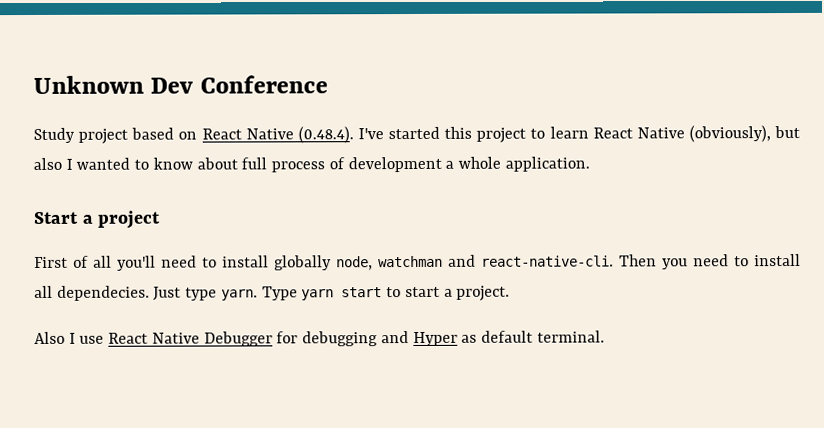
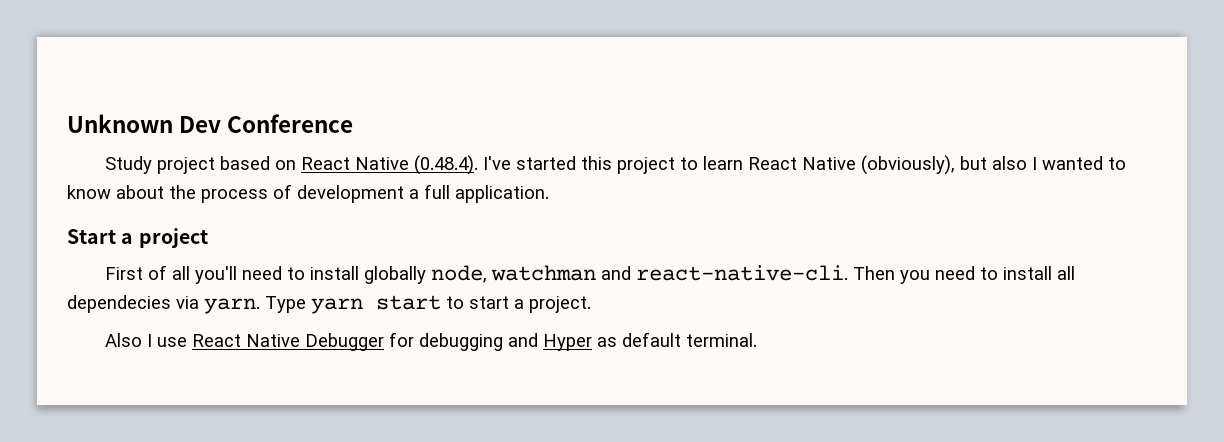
[241,157,268,170] full -> [169,185,196,199] the
[457,156,501,169] whole -> [424,184,450,199] full
[56,285,218,301] dependecies. Just type -> [67,295,199,313] dependecies via

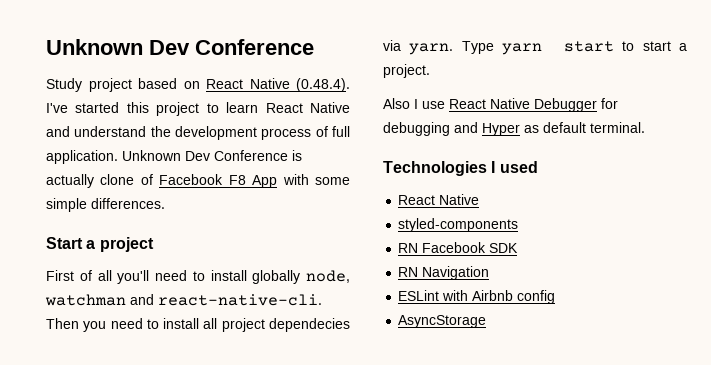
[860,155,1126,175] [67,184,549,203] (obviously), but also I wanted to know about the process of development a full application. -> [46,126,350,140] [46,150,302,164] [46,174,350,188] [46,198,165,212] and understand the development process of full application. Unknown Dev Conference is actually clone of Facebook F8 App with some simple differences.
(1075, 273) none -> [221,318,265,332] project
(757, 340) none -> [383,161,538,176] [398,194,480,205] [398,218,519,232] [398,242,519,253] [398,266,490,280] [398,290,556,304] [398,315,487,328] // Technologies I used // React Native // styled-components // RN Facebook SDK // RN Navigation // ESLint with Airbnb config // AsyncStorage

